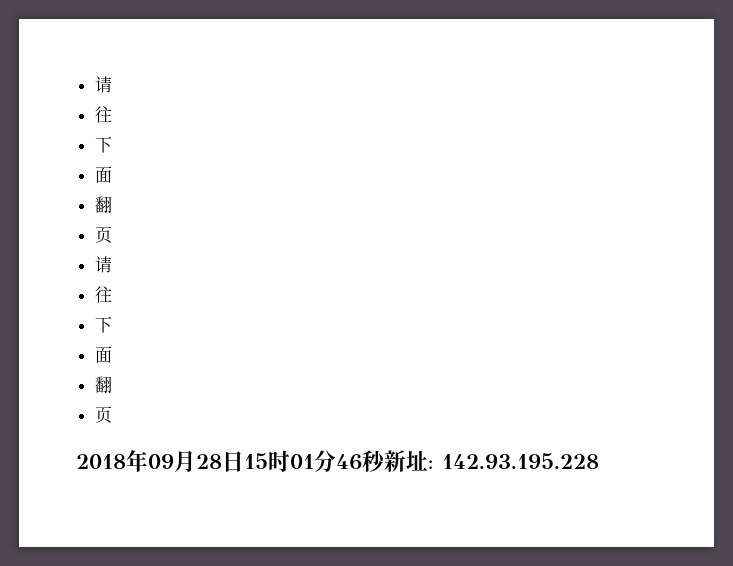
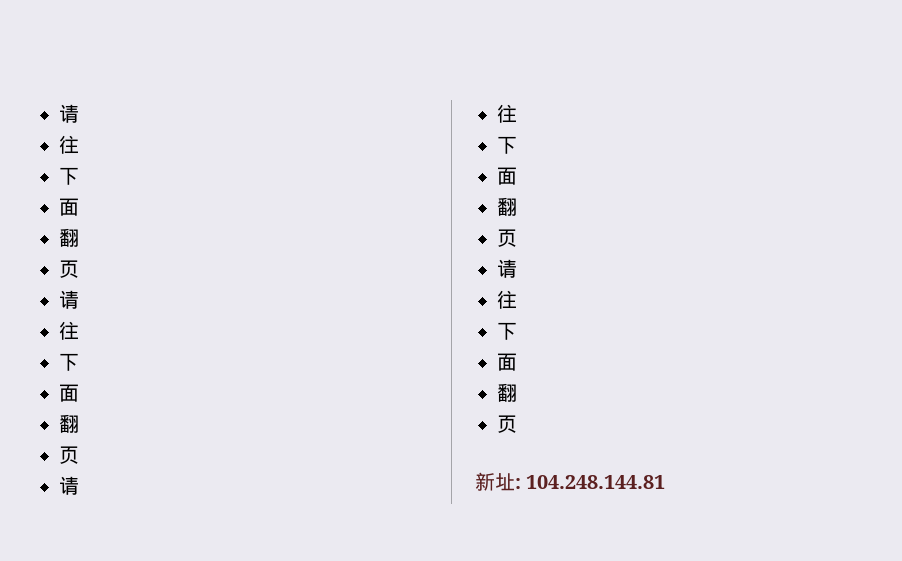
[94,76,112,93] [94,106,112,123] [94,136,112,153] [94,166,112,183] [94,196,112,213] [94,226,112,244] [94,256,112,273] [94,286,112,303] [94,316,112,333] [94,346,112,363] [94,376,112,393] [94,406,112,424] [76,449,385,472] 请 // 往 // 下 // 面 // 翻 // 页 // 请 // 往 // 下 // 面 // 翻 // 页 // 2018年09月28日15时01分46秒 -> [59,104,79,123] [59,135,79,154] [59,167,79,185] [59,198,79,216] [59,228,79,247] [59,260,79,278] [59,290,79,309] [59,321,79,340] [59,353,79,371] [59,384,79,402] [59,414,79,433] [59,446,79,464] [59,476,79,495] [497,104,517,123] [497,136,517,154] [497,167,517,185] [497,197,517,216] [497,229,517,247] [497,259,517,278] [497,290,517,309] [497,322,517,340] [497,353,517,371] [497,383,517,402] [497,415,517,433] 请 // 往 // 下 // 面 // 翻 // 页 // 请 // 往 // 下 // 面 // 翻 // 页 // 请 // 往 // 下 // 面 // 翻 // 页 // 请 // 往 // 下 // 面 // 翻 // 页 //
[442,453,599,469] 142.93.195.228 -> [526,475,666,489] 104.248.144.81

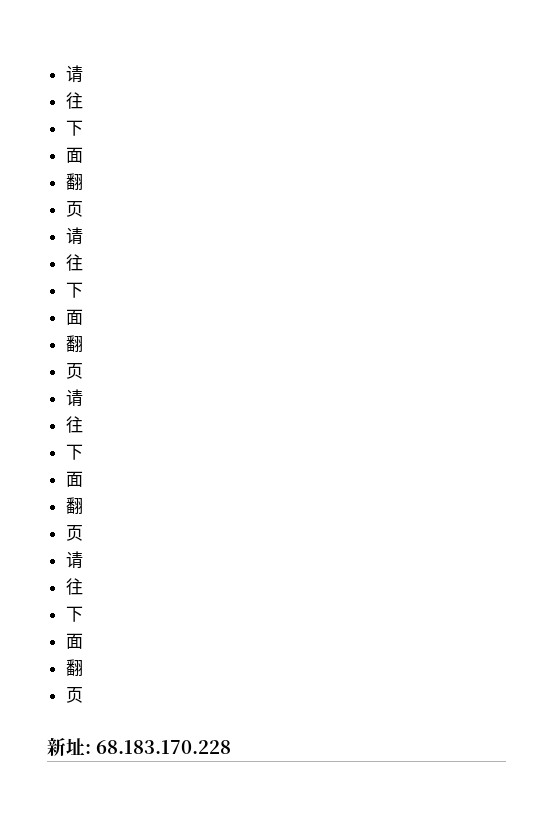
[526,475,666,489] 104.248.144.81 -> [96,740,231,754] 68.183.170.228

